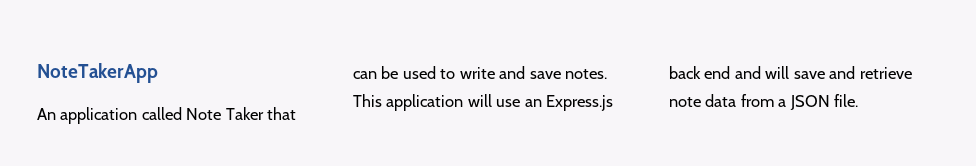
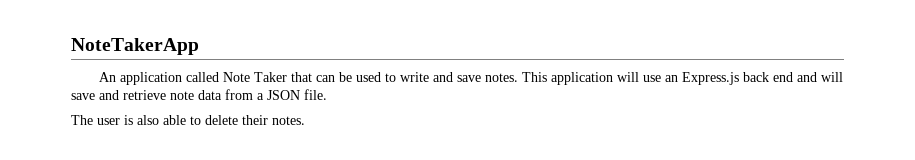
(859, 100) none -> [71,115,305,125] // The user is also able to delete their notes.

